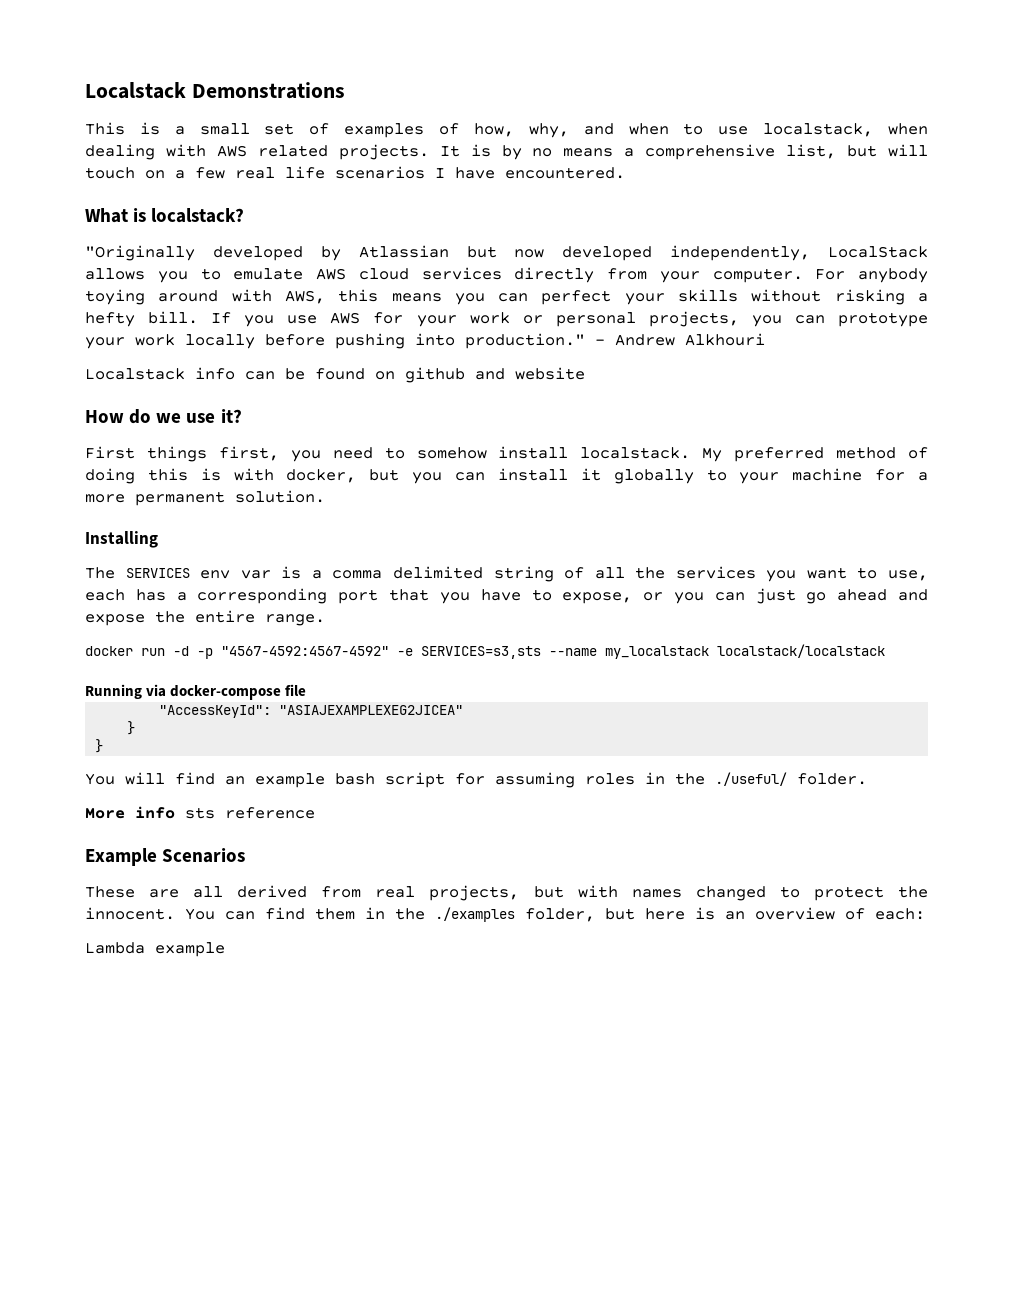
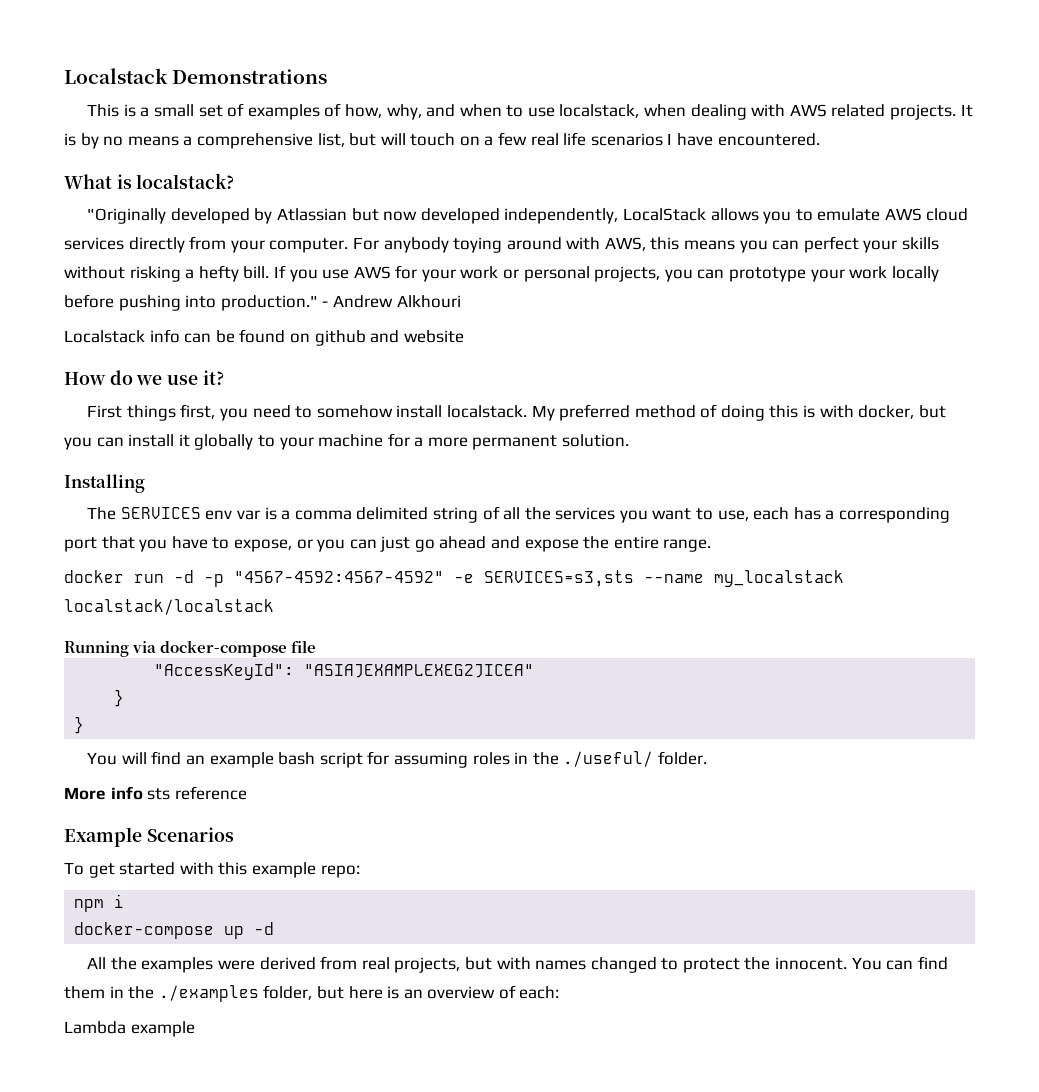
[85,886,224,898] These are all -> [64,862,360,878] [74,894,125,912] [74,922,275,939] [87,957,255,973] To get started with this example repo: // npm i // docker-compose up -d // All the examples were

